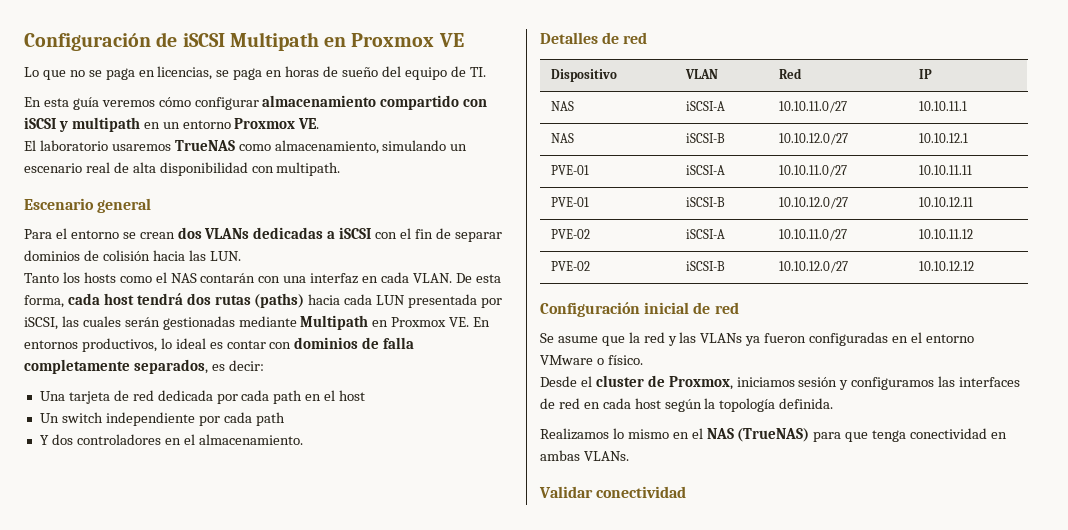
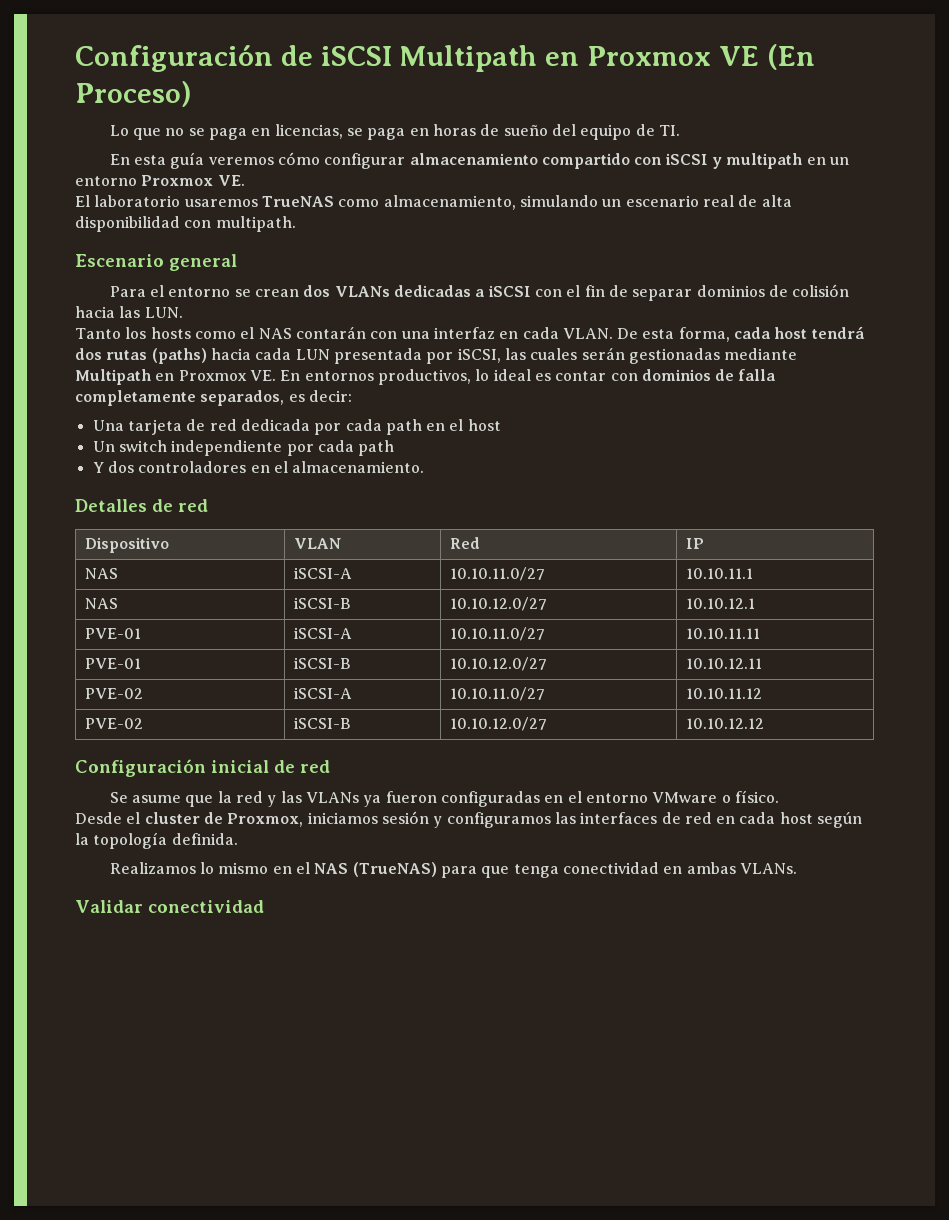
(464, 40) none -> [766,44,815,70] [75,81,192,107] (En Proceso)

